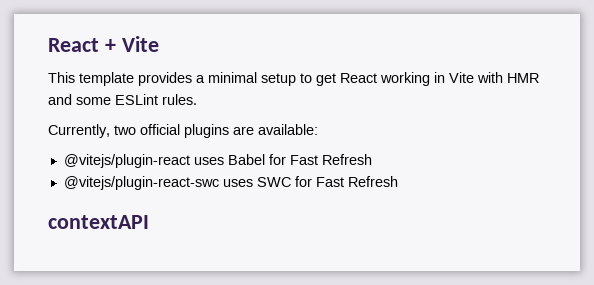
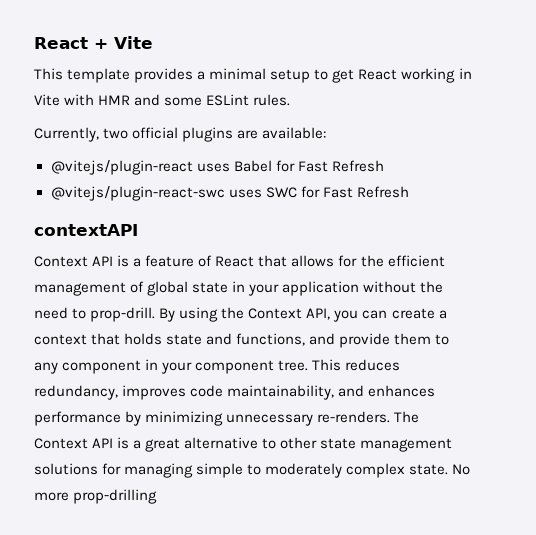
(149, 222) none -> [34,255,445,267] [34,281,444,296] [34,307,447,322] [34,333,450,348] [34,359,401,374] [34,385,436,400] [34,411,420,426] [34,437,453,452] [34,463,471,478] [34,489,158,504] // Context API is a feature of React that allows for the efficient management of global state in your application without the need to prop-drill. By using the Context API, you can create a context that holds state and functions, and provide them to any component in your component tree. This reduces redundancy, improves code maintainability, and enhances performance by minimizing unnecessary re-renders. The Context API is a great alternative to other state management solutions for managing simple to moderately complex state. No more prop-drilling

